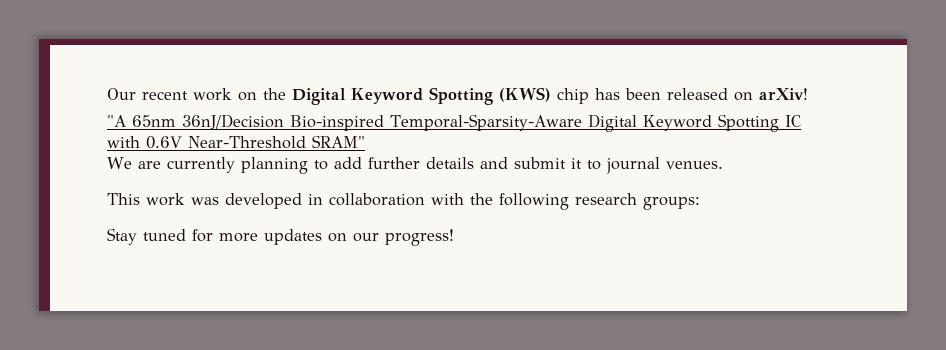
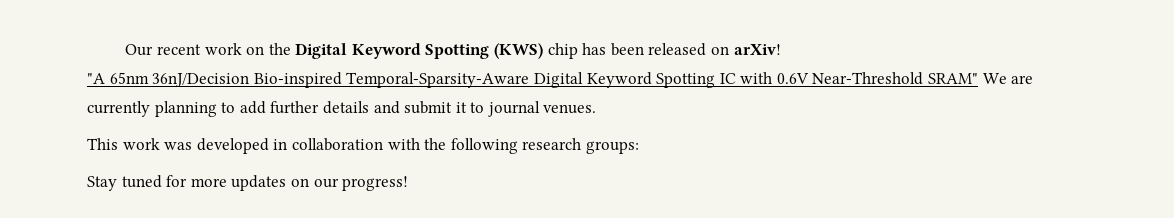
(365, 141) // -> (979, 78) none

